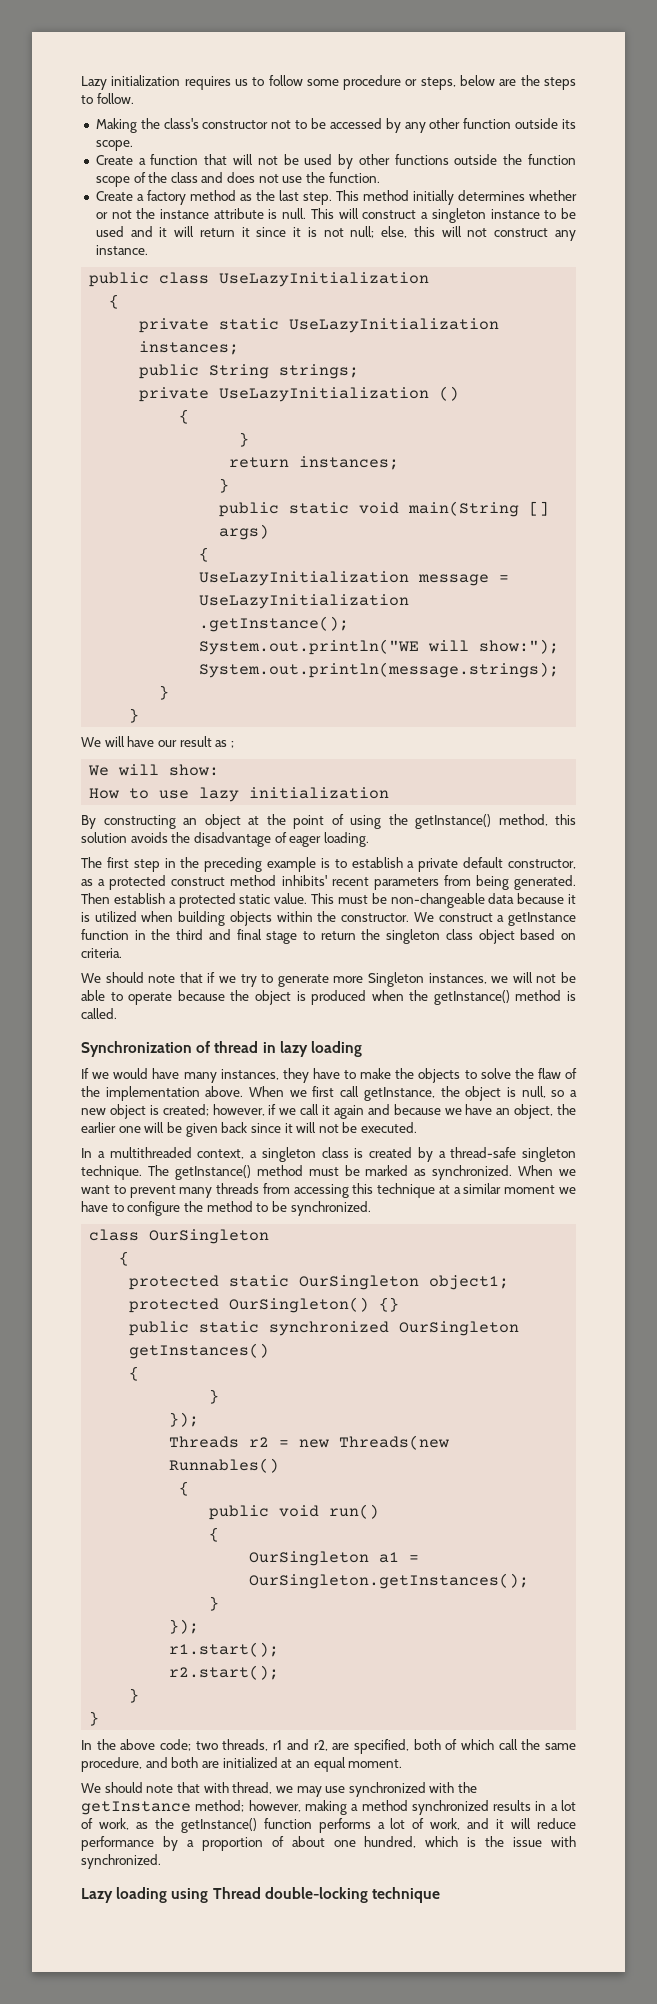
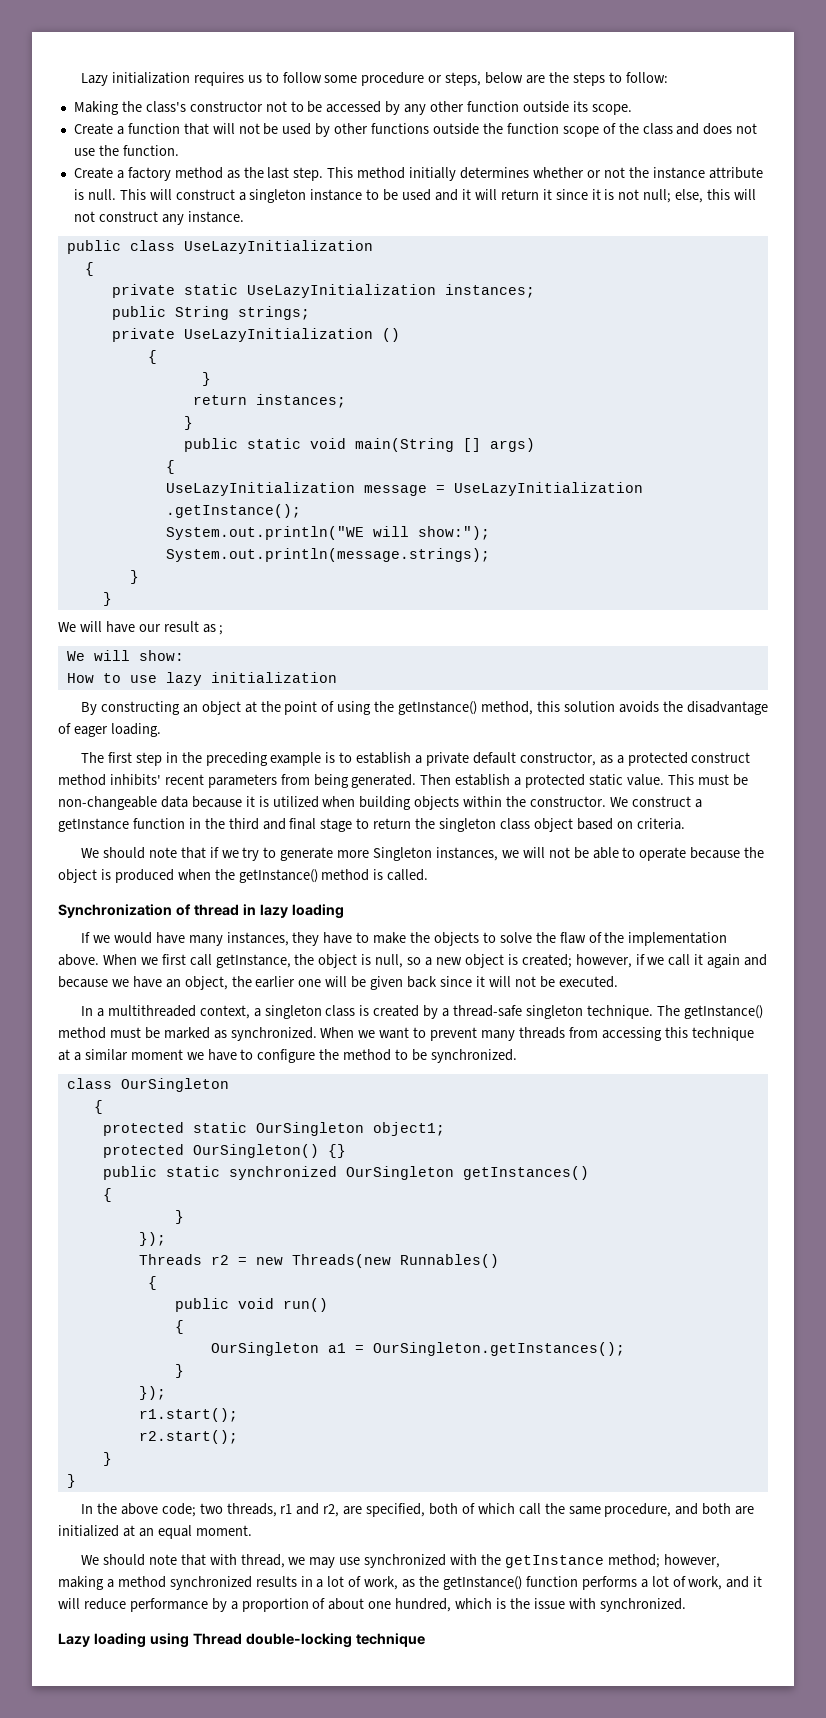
[96,93,134,104] follow. -> [625,72,668,83] follow:

